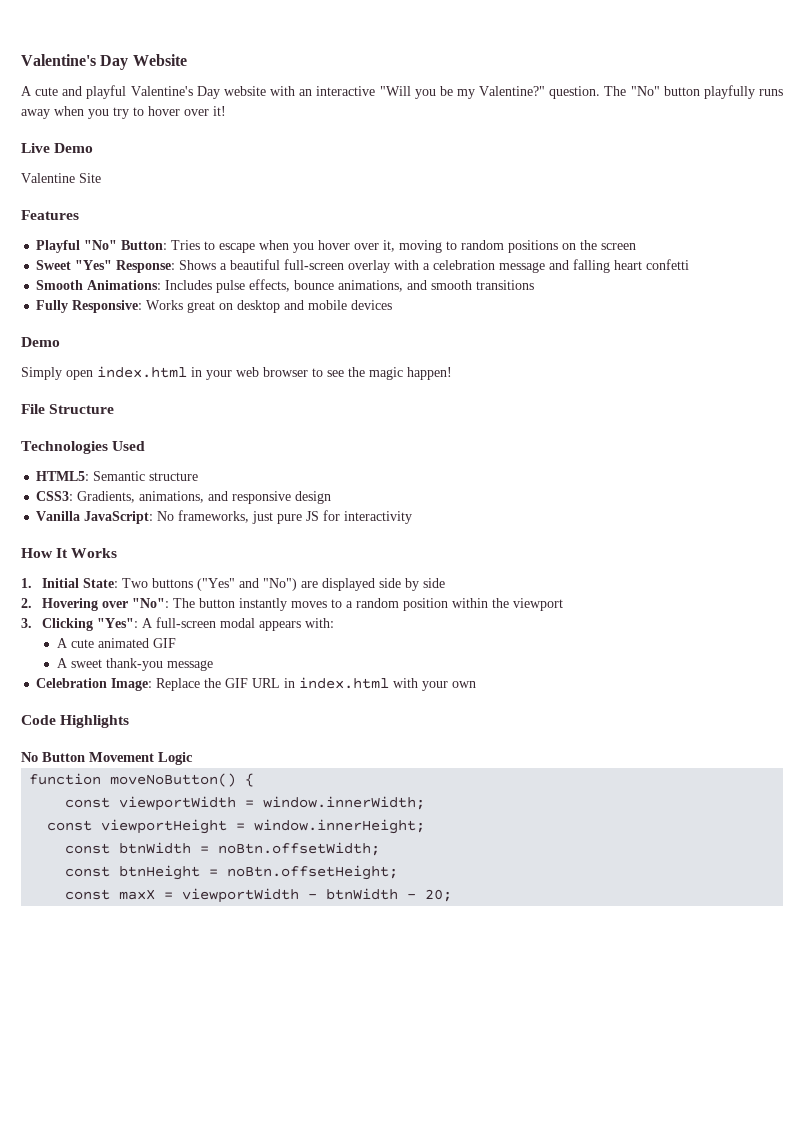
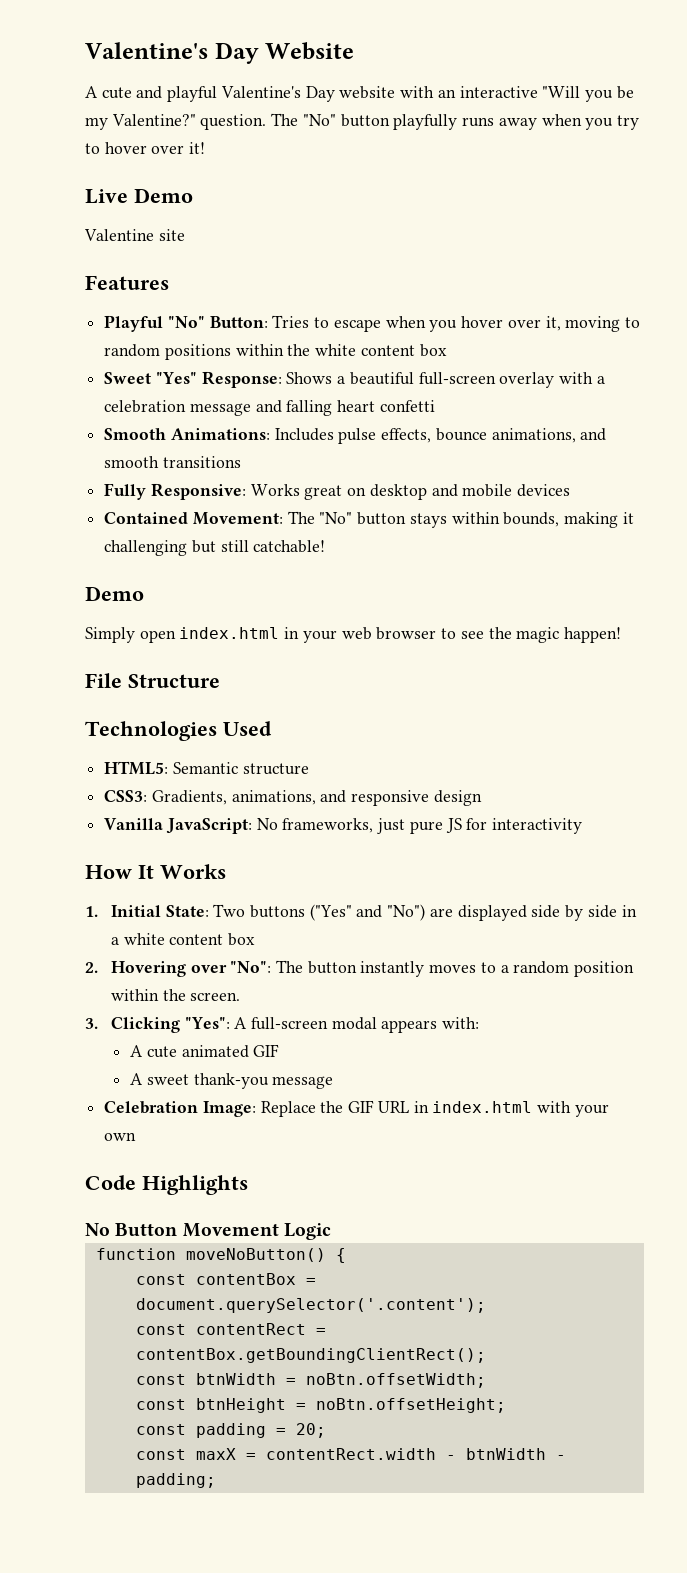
[79,173,101,183] Site -> [158,229,185,241] site
[562,240,637,250] on the screen -> [235,344,447,357] within the white content box
(393, 305) none -> [104,511,634,528] [104,540,326,556] // Contained Movement: The "No" button stays within bounds, making it challenging but still catchable!
(445, 583) none -> [621,905,637,917] [110,933,255,946] in a white content box
[512,598,563,611] viewport -> [190,992,241,1001] screen.
[119,796,426,811] [47,819,426,834] viewportWidth = window.innerWidth; // const viewportHeight = window.innerHeight; -> [195,1273,316,1285] [135,1298,486,1313] [135,1323,326,1335] [135,1348,486,1363] contentBox = document.querySelector('.content'); // const contentRect = contentBox.getBoundingClientRect();
(399, 872) none -> [135,1423,326,1438] // const padding = 20;
[182,888,300,903] viewportWidth -> [265,1448,436,1460] contentRect.width
[425,889,453,902] 20; -> [135,1473,216,1488] padding;

